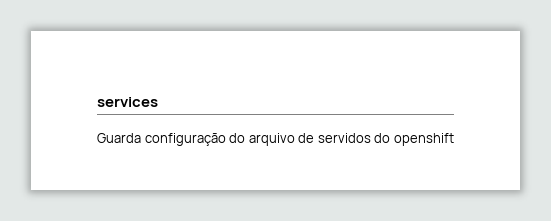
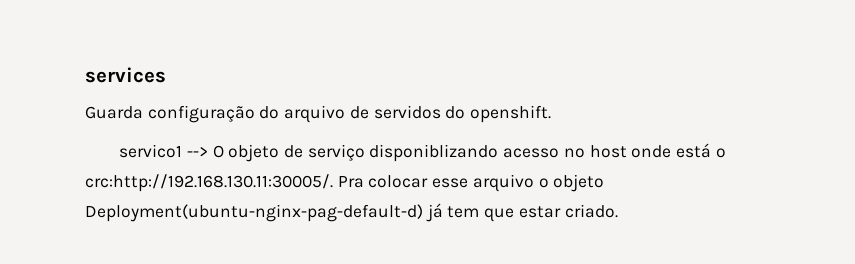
[393,133,454,146] openshift -> [470,105,552,123] [119,143,726,162] [85,174,605,192] [85,203,618,222] openshift. // servico1 --> O objeto de serviço disponiblizando acesso no host onde está o crc:http://192.168.130.11:30005/. Pra colocar esse arquivo o objeto Deployment(ubuntu-nginx-pag-default-d) já tem que estar criado.

